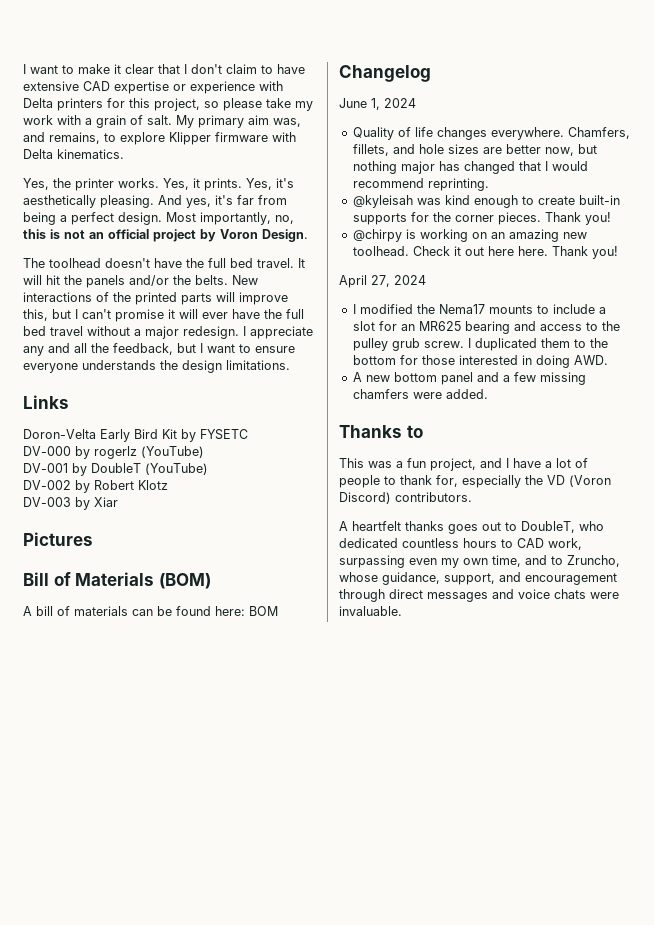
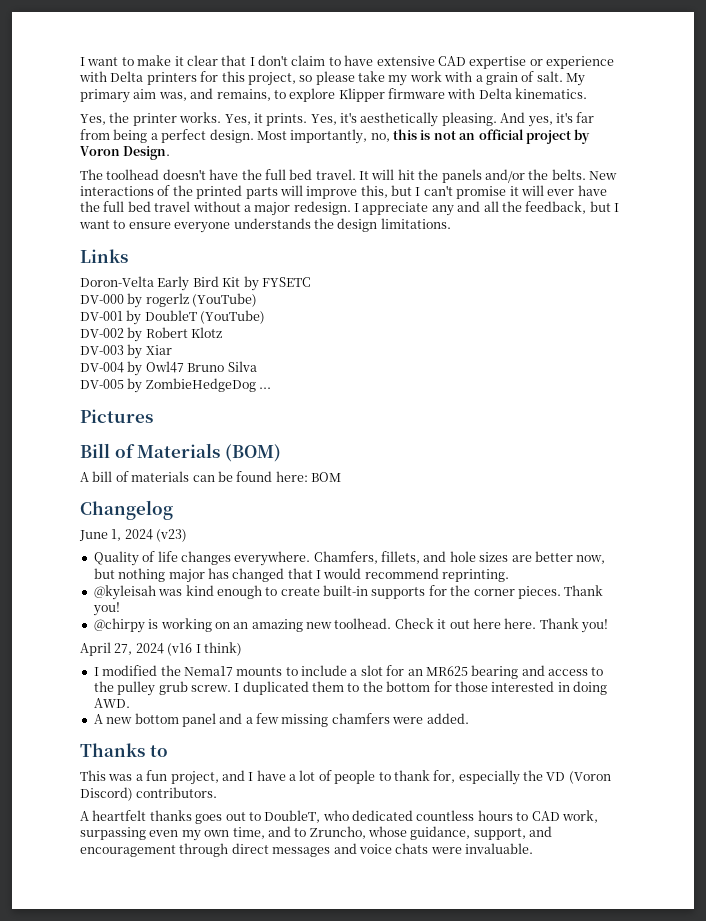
(118, 502) none -> [80,361,257,376] [80,378,272,393] // DV-004 by Owl47 Bruno Silva // DV-005 by ZombieHedgeDog ...
(416, 103) none -> [156,529,188,542] (v23)
(426, 280) none -> [167,642,242,656] (v16 I think)

